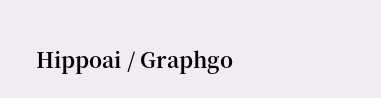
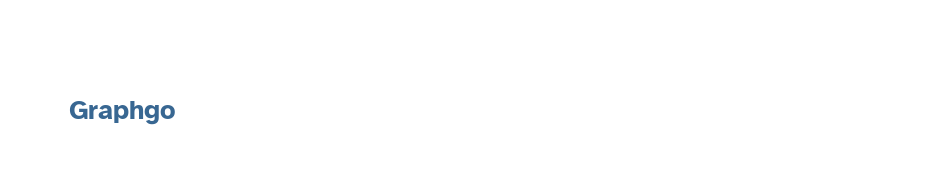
[36,50,135,74] Hippoai / -> (69, 113) none

